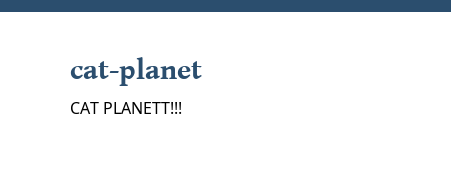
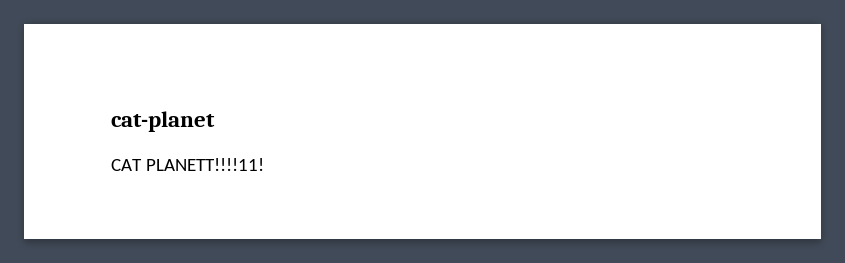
[103,102,183,114] PLANETT!!! -> [145,158,264,171] PLANETT!!!!11!

